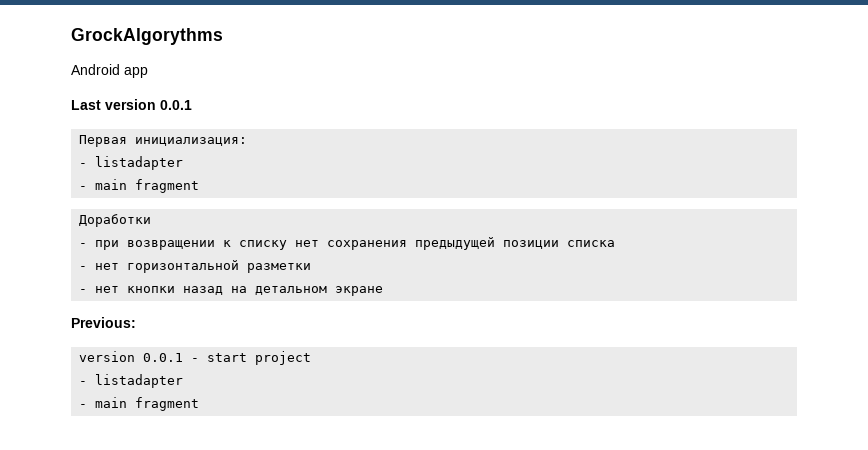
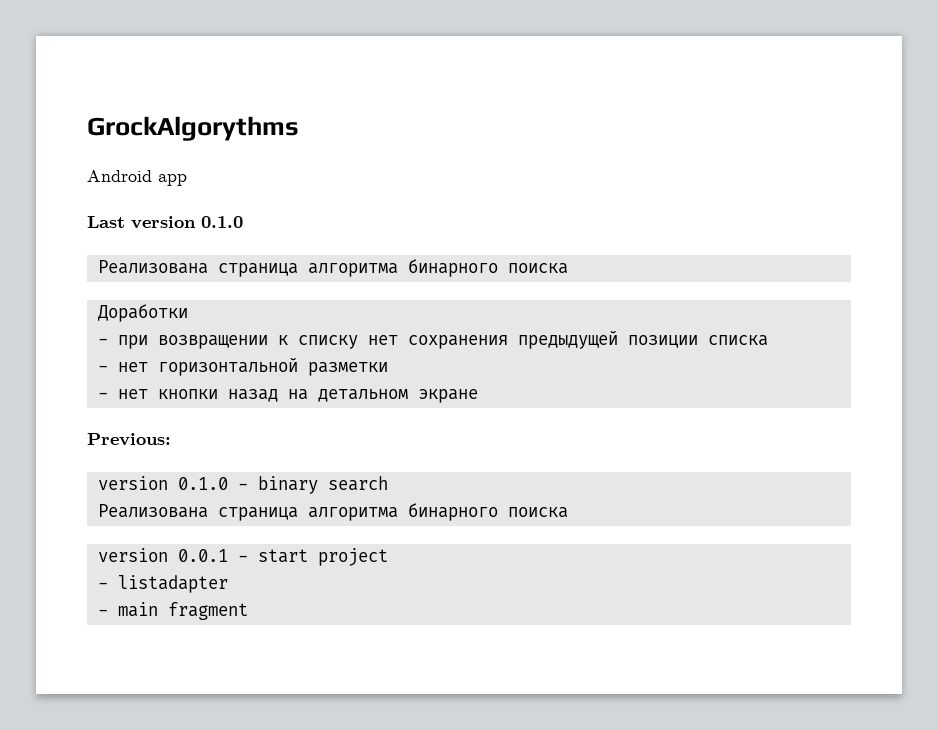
[160,100,192,110] [79,135,248,147] [79,156,184,170] [79,179,200,193] 0.0.1 // Первая инициализация: // - listadapter // - main fragment -> [201,216,243,228] [97,259,568,277] 0.1.0 // Реализована страница алгоритма бинарного поиска
(136, 322) none -> [97,476,388,494] [97,503,568,521] // version 0.1.0 - binary search // Реализована страница алгоритма бинарного поиска

